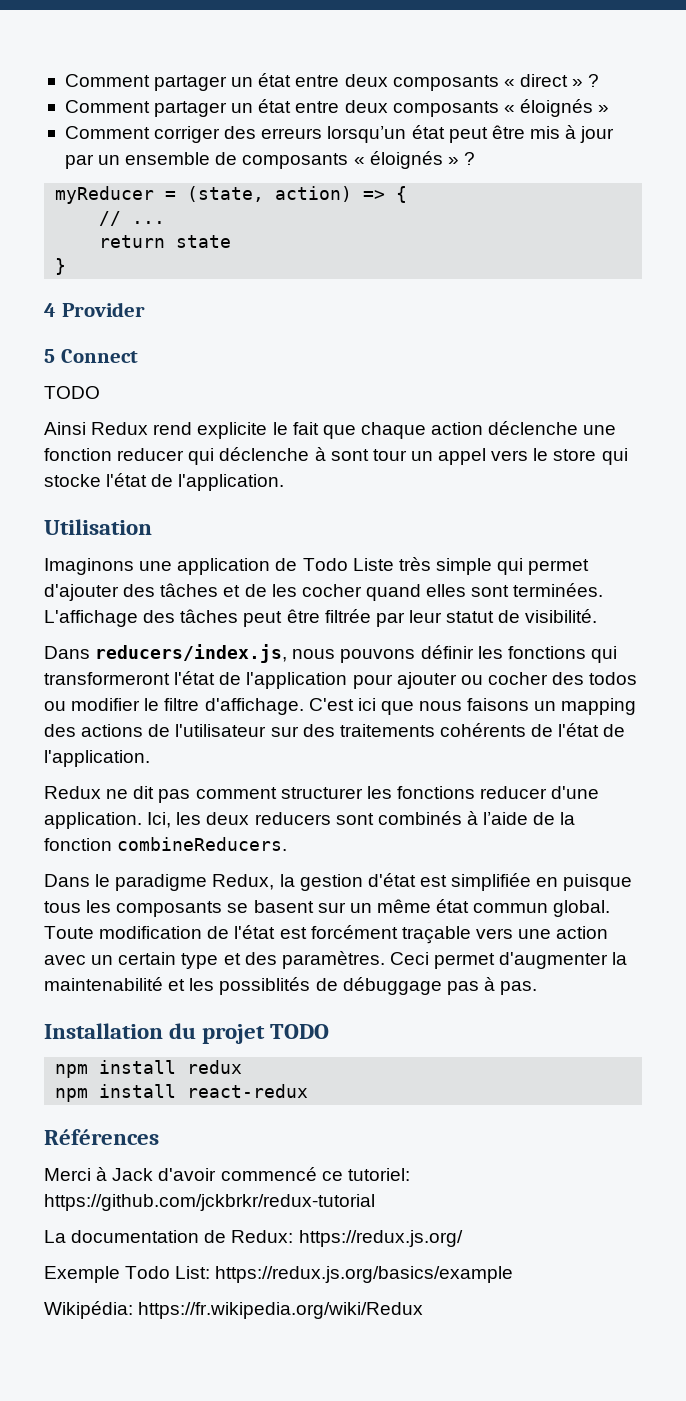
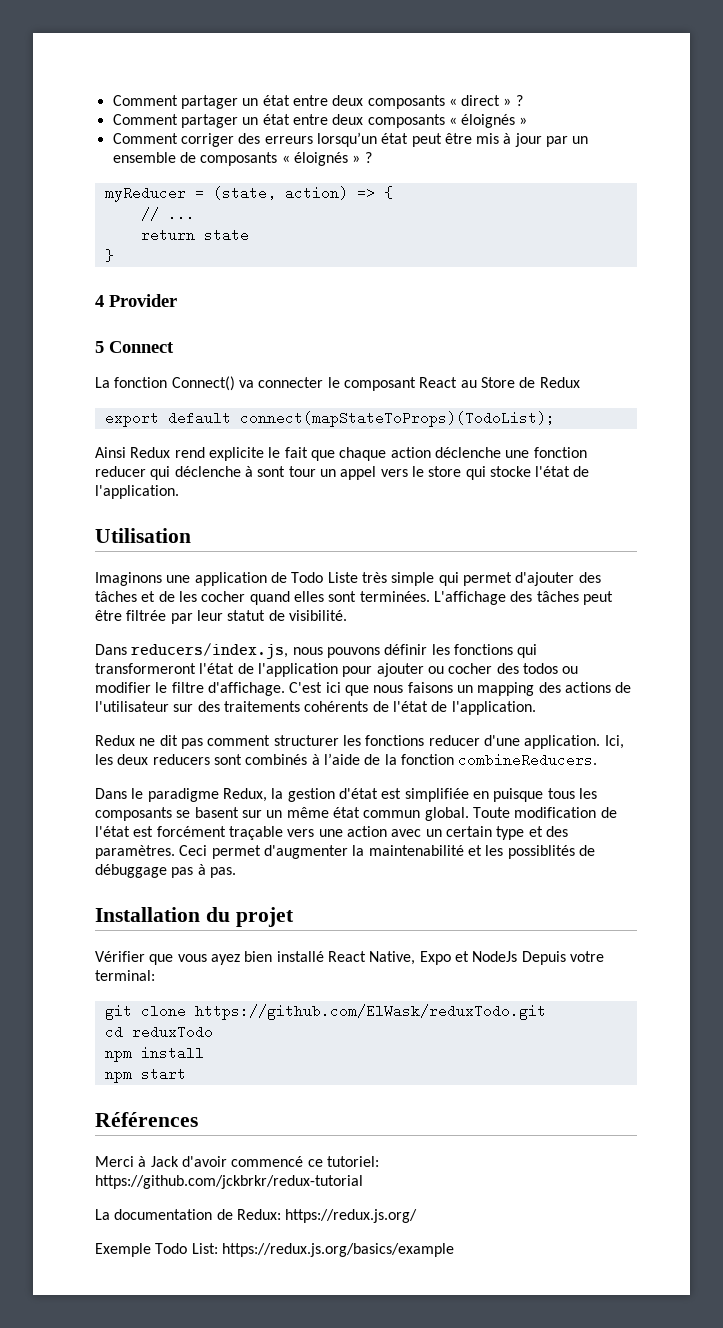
[44,386,100,399] TODO -> [95,376,580,391] [104,411,555,427] La fonction Connect() va connecter le composant React au Store de Redux // export default connect(mapStateToProps)(TodoList);
[270,1024,330,1039] [55,1060,243,1078] [55,1084,309,1102] TODO // npm install redux // npm install react-redux -> [95,951,604,965] [95,970,155,981] [104,1004,546,1020] [104,1025,213,1039] [104,1046,204,1062] [104,1067,186,1083] // Vérifier que vous ayez bien installé React Native, Expo et NodeJs Depuis votre terminal: // git clone https://github.com/ElWask/reduxTodo.git // cd reduxTodo // npm install // npm start
[44,1301,424,1319] // Wikipédia: https://fr.wikipedia.org/wiki/Redux -> (454, 1250) none

